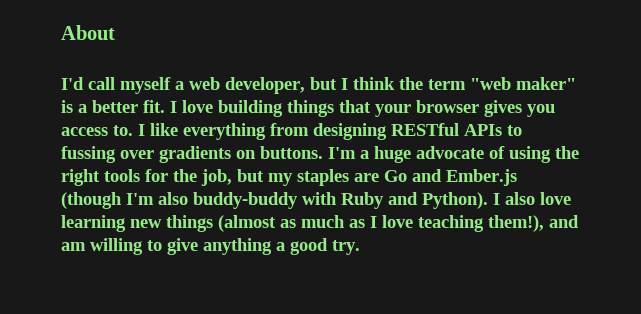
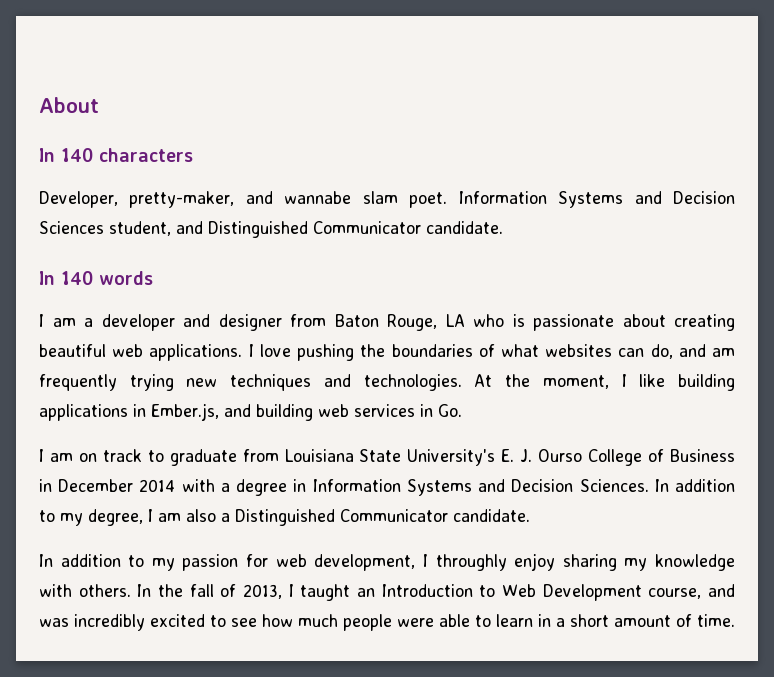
[61,77,576,94] [61,100,555,117] [61,123,522,140] [61,146,579,163] [61,169,517,186] [61,192,571,209] [61,215,579,232] [61,238,360,255] I'd call myself a web developer, but I think the term "web maker" is a better fit. I love building things that your browser gives you access to. I like everything from designing RESTful APIs to fussing over gradients on buttons. I'm a huge advocate of using the right tools for the job, but my staples are Go and Ember.js (though I'm also buddy-buddy with Ruby and Python). I also love learning new things (almost as much as I love teaching them!), and am willing to give anything a good try. -> [39,148,193,162] [39,191,736,208] [39,221,503,238] [39,271,153,285] [39,314,735,331] [39,344,735,361] [39,374,736,391] [39,403,462,421] [39,449,735,466] [39,479,736,496] [39,509,530,526] [39,553,736,571] [39,584,735,601] [39,614,735,631] In 140 characters // Developer, pretty-maker, and wannabe slam poet. Information Systems and Decision Sciences student, and Distinguished Communicator candidate. // In 140 words // I am a developer and designer from Baton Rouge, LA who is passionate about creating beautiful web applications. I love pushing the boundaries of what websites can do, and am frequently trying new techniques and technologies. At the moment, I like building applications in Ember.js, and building web services in Go. // I am on track to graduate from Louisiana State University's E. J. Ourso College of Business in December 2014 with a degree in Information Systems and Decision Sciences. In addition to my degree, I am also a Distinguished Communicator candidate. // In addition to my passion for web development, I throughly enjoy sharing my knowledge with others. In the fall of 2013, I taught an Introduction to Web Development course, and was incredibly excited to see how much people were able to learn in a short amount of time.

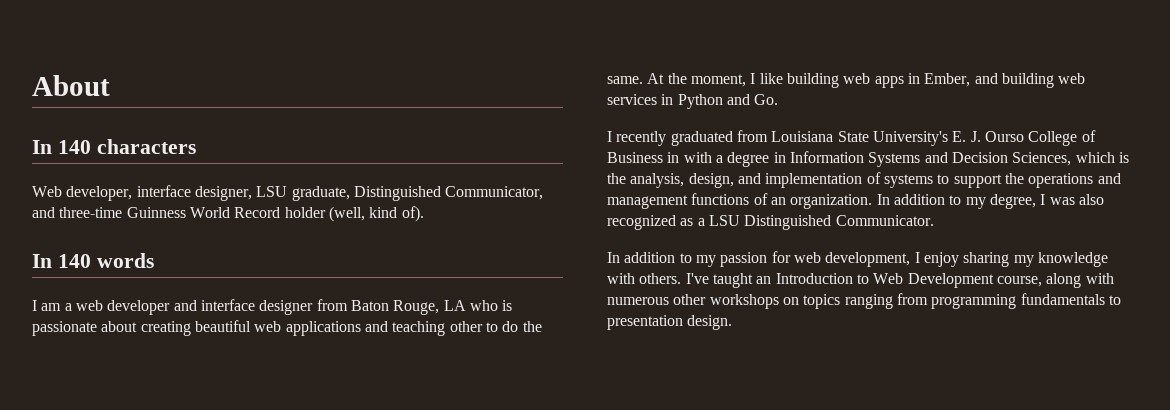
[39,191,736,208] [39,221,503,238] Developer, pretty-maker, and wannabe slam poet. Information Systems and Decision Sciences student, and Distinguished Communicator candidate. -> [32,185,544,201] [32,206,424,222] Web developer, interface designer, LSU graduate, Distinguished Communicator, and three-time Guinness World Record holder (well, kind of).
(93, 322) none -> [75,300,103,311] web
(210, 320) none -> [200,299,255,311] interface
[149,344,735,361] [39,374,462,391] applications. I love pushing the boundaries of what websites can do, and am frequently trying new techniques and technologies. -> [285,321,542,336] [607,76,643,84] applications and teaching other to do the same.
[39,403,219,421] applications in Ember.js, -> [843,73,971,88] web apps in Ember,
(433, 410) none -> [677,94,750,109] Python and
[49,449,237,466] am on track to graduate -> [616,131,733,146] recently graduated
[58,479,176,492] December 2014 -> (680, 157) none
[579,479,649,492] Sciences. -> [1012,152,1129,166] [607,172,1121,188] [607,193,873,209] Sciences, which is the analysis, design, and implementation of systems to support the operations and management functions of an organization.
[158,509,530,526] am also a Distinguished Communicator candidate. -> [1049,194,1104,205] [607,215,934,230] was also recognized as a LSU Distinguished Communicator.
[435,554,507,571] throughly -> (920, 257) none
[137,584,294,599] In the fall of 2013, I -> [685,273,709,284] I've
[708,584,735,597] [39,614,735,631] and was incredibly excited to see how much people were able to learn in a short amount of time. -> [1046,273,1114,288] [607,293,1121,309] [607,315,733,330] along with numerous other workshops on topics ranging from programming fundamentals to presentation design.

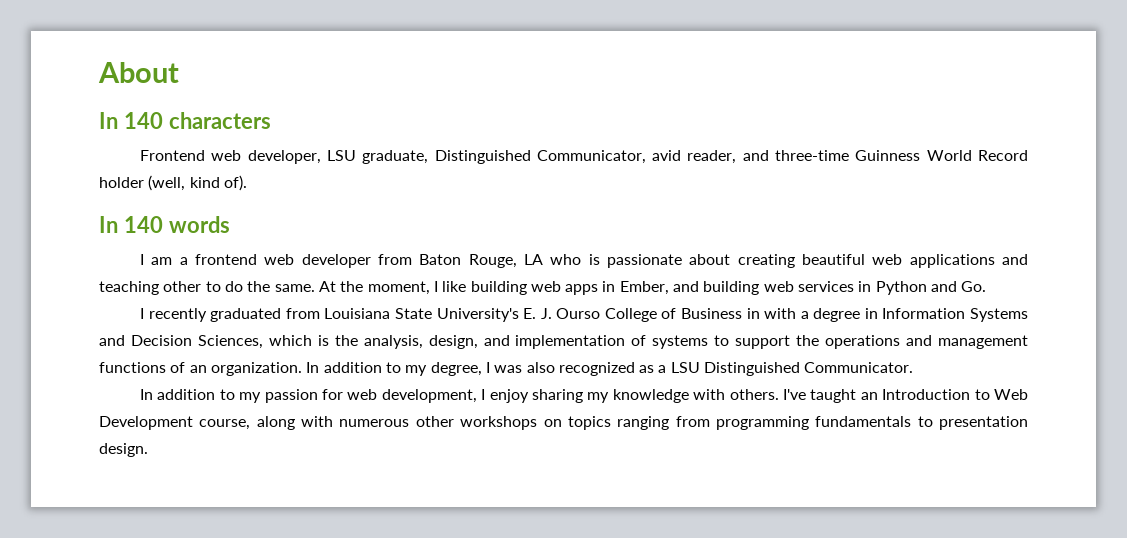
[32,185,252,201] Web developer, interface designer, -> [140,150,321,164] Frontend web developer,
(544, 193) none -> [652,150,737,164] avid reader,
(72, 307) none -> [195,254,258,265] frontend
[173,299,314,315] and interface designer -> (371, 261) none

